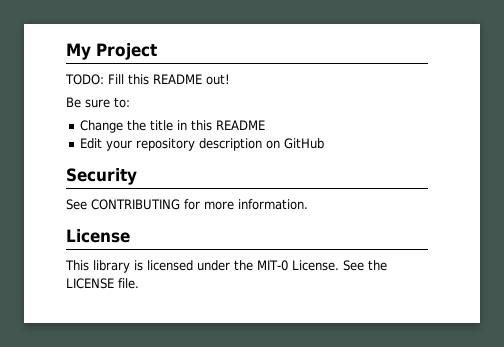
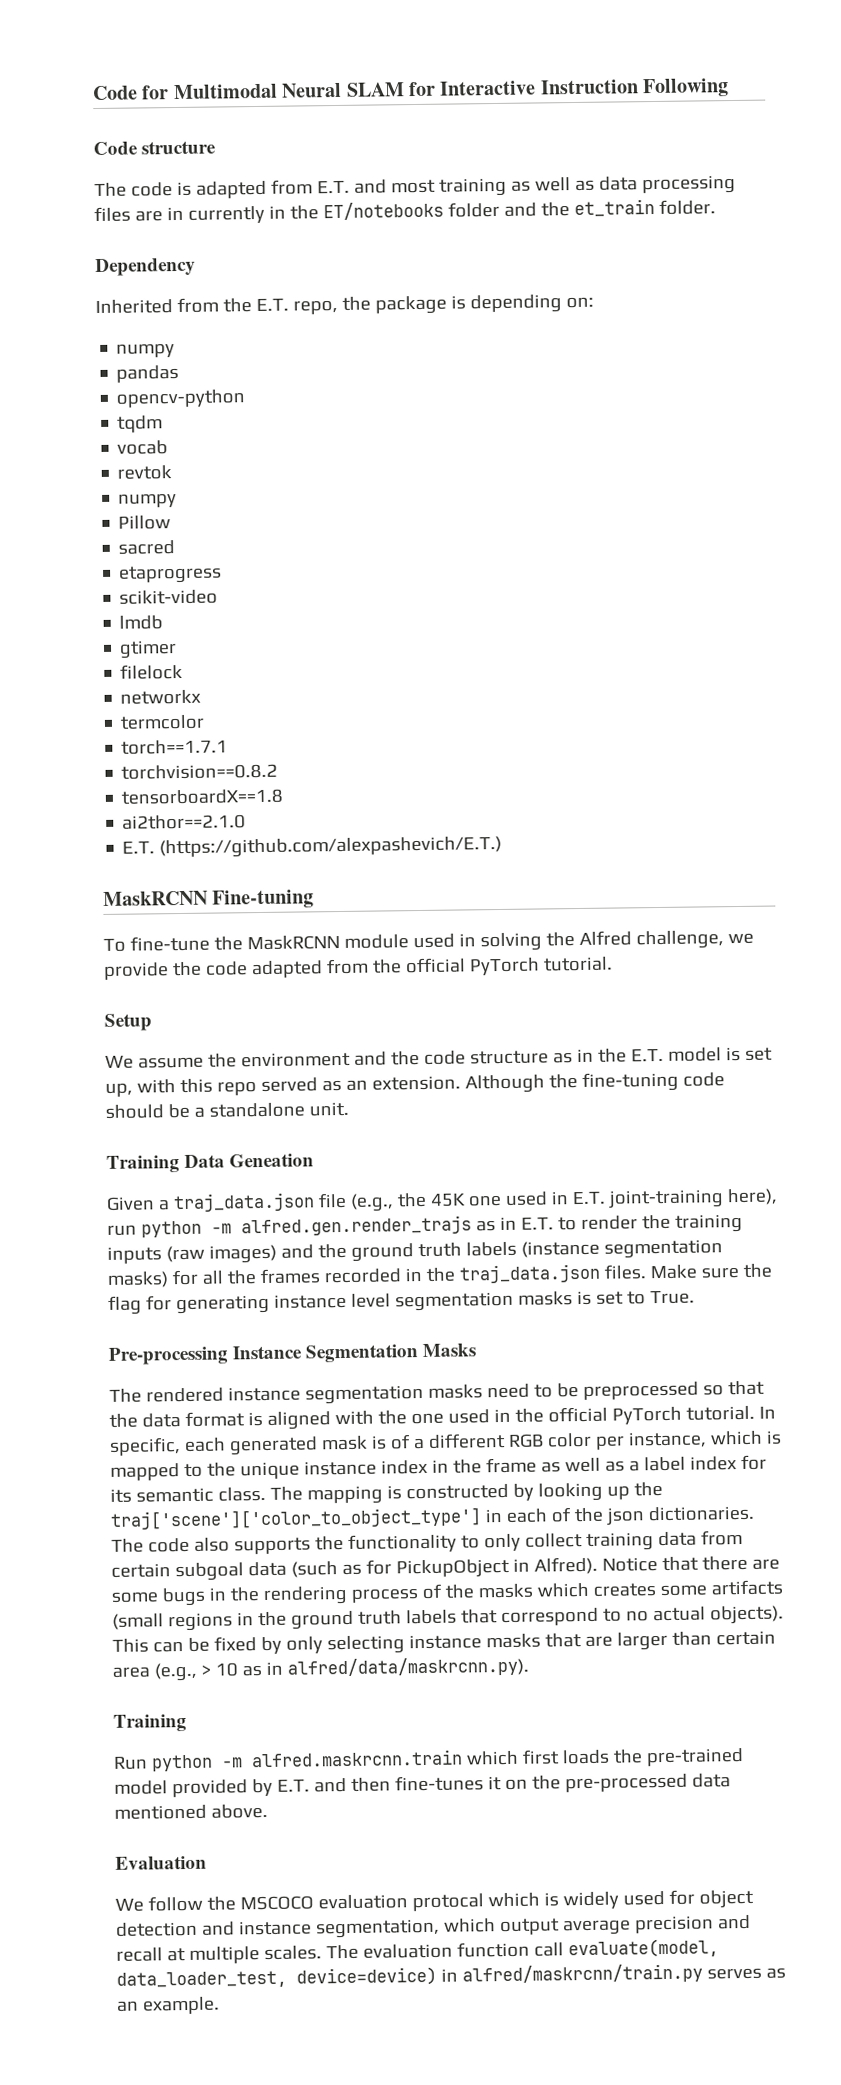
[66,43,157,60] [65,74,230,85] [66,97,130,108] [80,120,266,133] [80,138,325,151] [66,168,137,185] [66,199,308,210] [66,229,130,243] [65,260,387,273] [66,278,139,289] My Project // TODO: Fill this README out! // Be sure to: // Change the title in this README // Edit your repository description on GitHub // Security // See CONTRIBUTING for more information. // License // This library is licensed under the MIT-0 License. See the LICENSE file. -> [92,78,730,101] [93,140,217,156] [94,174,736,199] [94,198,716,224] [95,257,196,277] [95,294,594,315] [116,343,176,358] [116,364,180,383] [116,389,246,408] [117,415,164,433] [117,440,169,455] [117,465,173,480] [118,493,178,508] [118,515,172,530] [118,540,176,555] [118,565,223,584] [119,589,219,605] [119,615,164,630] [119,640,178,659] [120,663,184,680] [120,689,202,705] [120,714,206,730] [121,739,229,755] [121,763,279,780] [121,788,284,805] [122,814,247,830] [122,835,503,859] [103,889,315,909] [103,930,754,952] [103,956,613,980] [104,1013,152,1031] [105,1046,773,1069] [105,1071,725,1097] [105,1101,349,1119] [106,1153,315,1173] [106,1188,778,1213] [107,1213,743,1238] [107,1239,723,1264] [107,1263,772,1288] [108,1290,695,1315] [108,1343,477,1365] [109,1380,765,1405] [109,1405,776,1430] [109,1430,782,1456] [110,1454,767,1481] [110,1481,663,1505] [110,1505,755,1530] [111,1529,743,1555] [111,1555,780,1582] [111,1579,783,1607] [112,1605,784,1632] [112,1630,776,1655] [112,1656,529,1682] [113,1713,187,1732] [113,1748,744,1772] [114,1773,731,1798] [114,1803,268,1820] [115,1855,207,1870] [115,1889,754,1912] [116,1914,751,1939] [116,1938,719,1964] [116,1963,786,1989] [117,1996,220,2015] Code for Multimodal Neural SLAM for Interactive Instruction Following // Code structure // The code is adapted from E.T. and most training as well as data processing files are in currently in the ET/notebooks folder and the et_train folder. // Dependency // Inherited from the E.T. repo, the package is depending on: // numpy // pandas // opencv-python // tqdm // vocab // revtok // numpy // Pillow // sacred // etaprogress // scikit-video // lmdb // gtimer // filelock // networkx // termcolor // torch==1.7.1 // torchvision==0.8.2 // tensorboardX==1.8 // ai2thor==2.1.0 // E.T. (https://github.com/alexpashevich/E.T.) // MaskRCNN Fine-tuning // To fine-tune the MaskRCNN module used in solving the Alfred challenge, we provide the code adapted from the official PyTorch tutorial. // Setup // We assume the environment and the code structure as in the E.T. model is set up, with this repo served as an extension. Although the fine-tuning code should be a standalone unit. // Training Data Geneation // Given a traj_data.json file (e.g., the 45K one used in E.T. joint-training here), run python -m alfred.gen.render_trajs as in E.T. to render the training inputs (raw images) and the ground truth labels (instance segmentation masks) for all the frames recorded in the traj_data.json files. Make sure the flag for generating instance level segmentation masks is set to True. // Pre-processing Instance Segmentation Masks // The rendered instance segmentation masks need to be preprocessed so that the data format is aligned with the one used in the official PyTorch tutorial. In specific, each generated mask is of a different RGB color per instance, which is mapped to the unique instance index in the frame as well as a label index for its semantic class. The mapping is constructed by looking up the traj['scene']['color_to_object_type'] in each of the json dictionaries. The code also supports the functionality to only collect training data from certain subgoal data (such as for PickupObject in Alfred). Notice that there are some bugs in the rendering process of the masks which creates some artifacts (small regions in the ground truth labels that correspond to no actual objects). This can be fixed by only selecting instance masks that are larger than certain area (e.g., > 10 as in alfred/data/maskrcnn.py). // Training // Run python -m alfred.maskrcnn.train which first loads the pre-trained model provided by E.T. and then fine-tunes it on the pre-processed data mentioned above. // Evaluation // We follow the MSCOCO evaluation protocal which is widely used for object detection and instance segmentation, which output average precision and recall at multiple scales. The evaluation function call evaluate(model, data_loader_test, device=device) in alfred/maskrcnn/train.py serves as an example.

